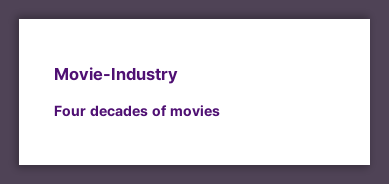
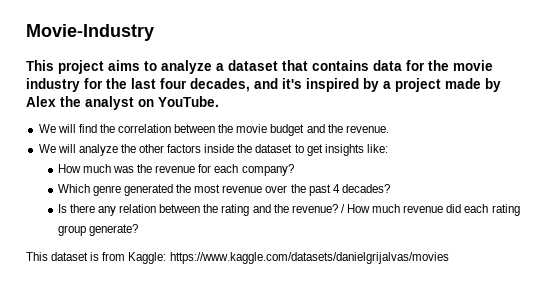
[54,105,220,117] Four decades of movies -> [26,60,493,74] [26,78,501,92] [26,96,219,110] [38,124,389,136] [38,144,388,156] [57,164,294,176] [57,184,390,196] [57,204,520,216] [57,224,138,236] [26,252,449,264] This project aims to analyze a dataset that contains data for the movie industry for the last four decades, and it's inspired by a project made by Alex the analyst on YouTube. // We will find the correlation between the movie budget and the revenue. // We will analyze the other factors inside the dataset to get insights like: // How much was the revenue for each company? // Which genre generated the most revenue over the past 4 decades? // Is there any relation between the rating and the revenue? / How much revenue did each rating group generate? // This dataset is from Kaggle: https://www.kaggle.com/datasets/danielgrijalvas/movies

